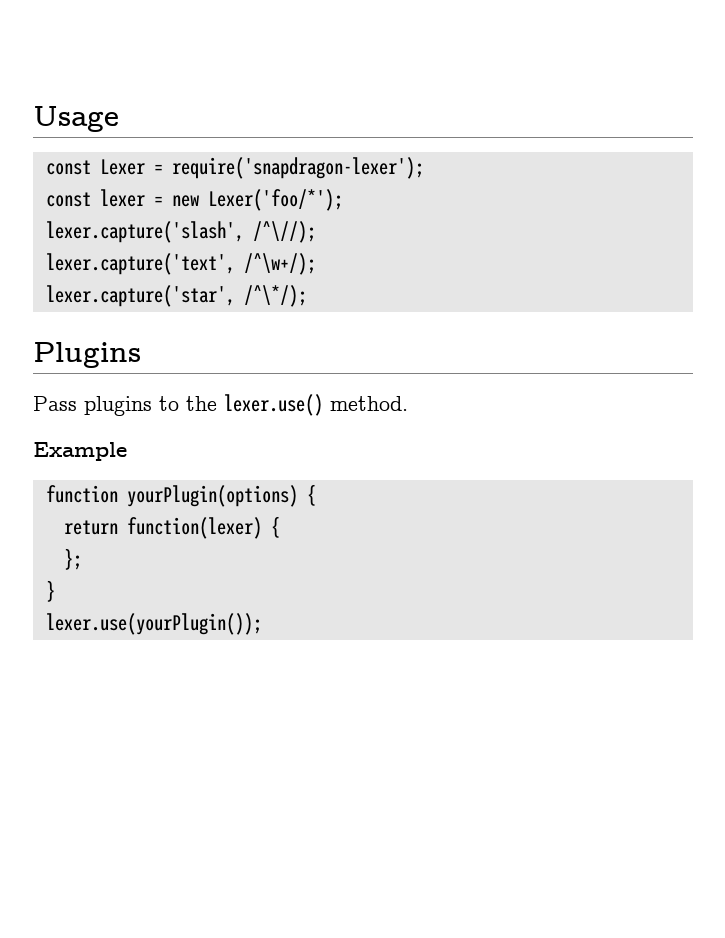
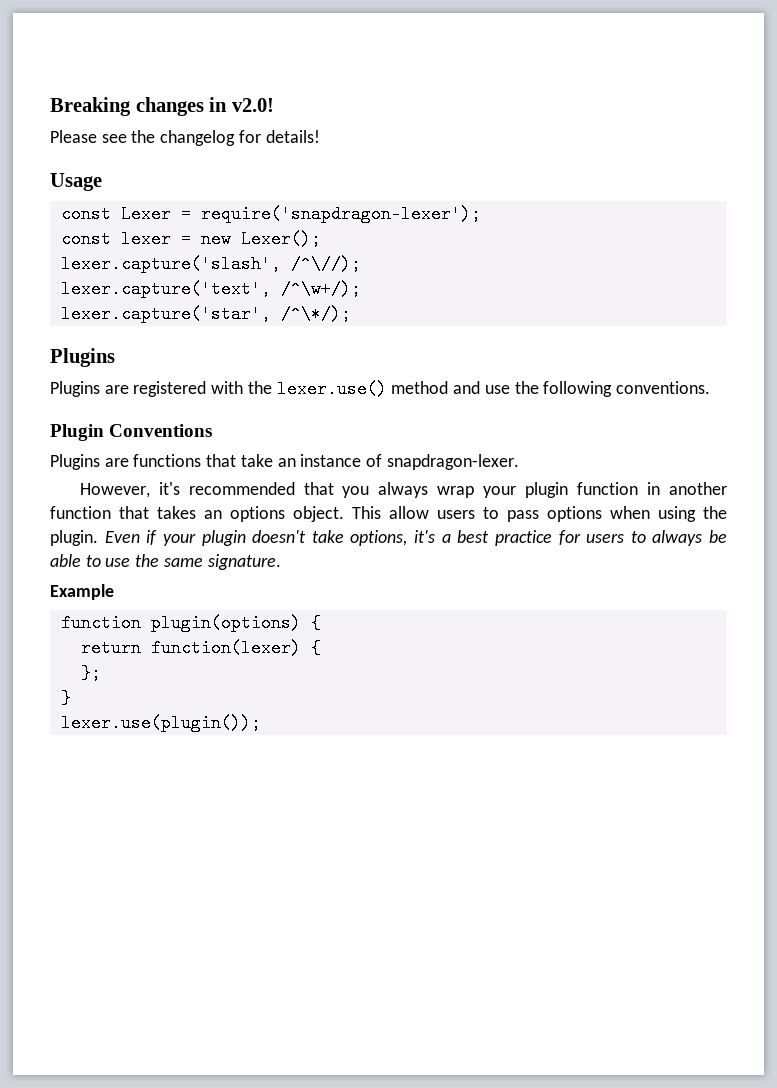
(33, 119) none -> [50,97,274,116] [50,130,320,146] Breaking changes in v2.0! // Please see the changelog for details! //
[207,189,343,211] Lexer('foo/*'); -> [240,230,321,248] Lexer();
[33,394,408,416] Pass plugins to the lexer.use() method. -> [50,380,710,398] [50,424,213,441] [50,454,519,470] [79,482,727,498] [50,506,727,522] [50,530,727,546] [50,554,281,570] Plugins are registered with the lexer.use() method and use the following conventions. // Plugin Conventions // Plugins are functions that take an instance of snapdragon-lexer. // However, it's recommended that you always wrap your plugin function in another function that takes an options object. This allow users to pass options when using the plugin. Even if your plugin doesn't take options, it's a best practice for users to always be able to use the same signature.
[126,485,298,507] yourPlugin(options) -> [150,614,301,632] plugin(options)
[45,613,262,635] lexer.use(yourPlugin()); -> [60,714,261,732] lexer.use(plugin());

